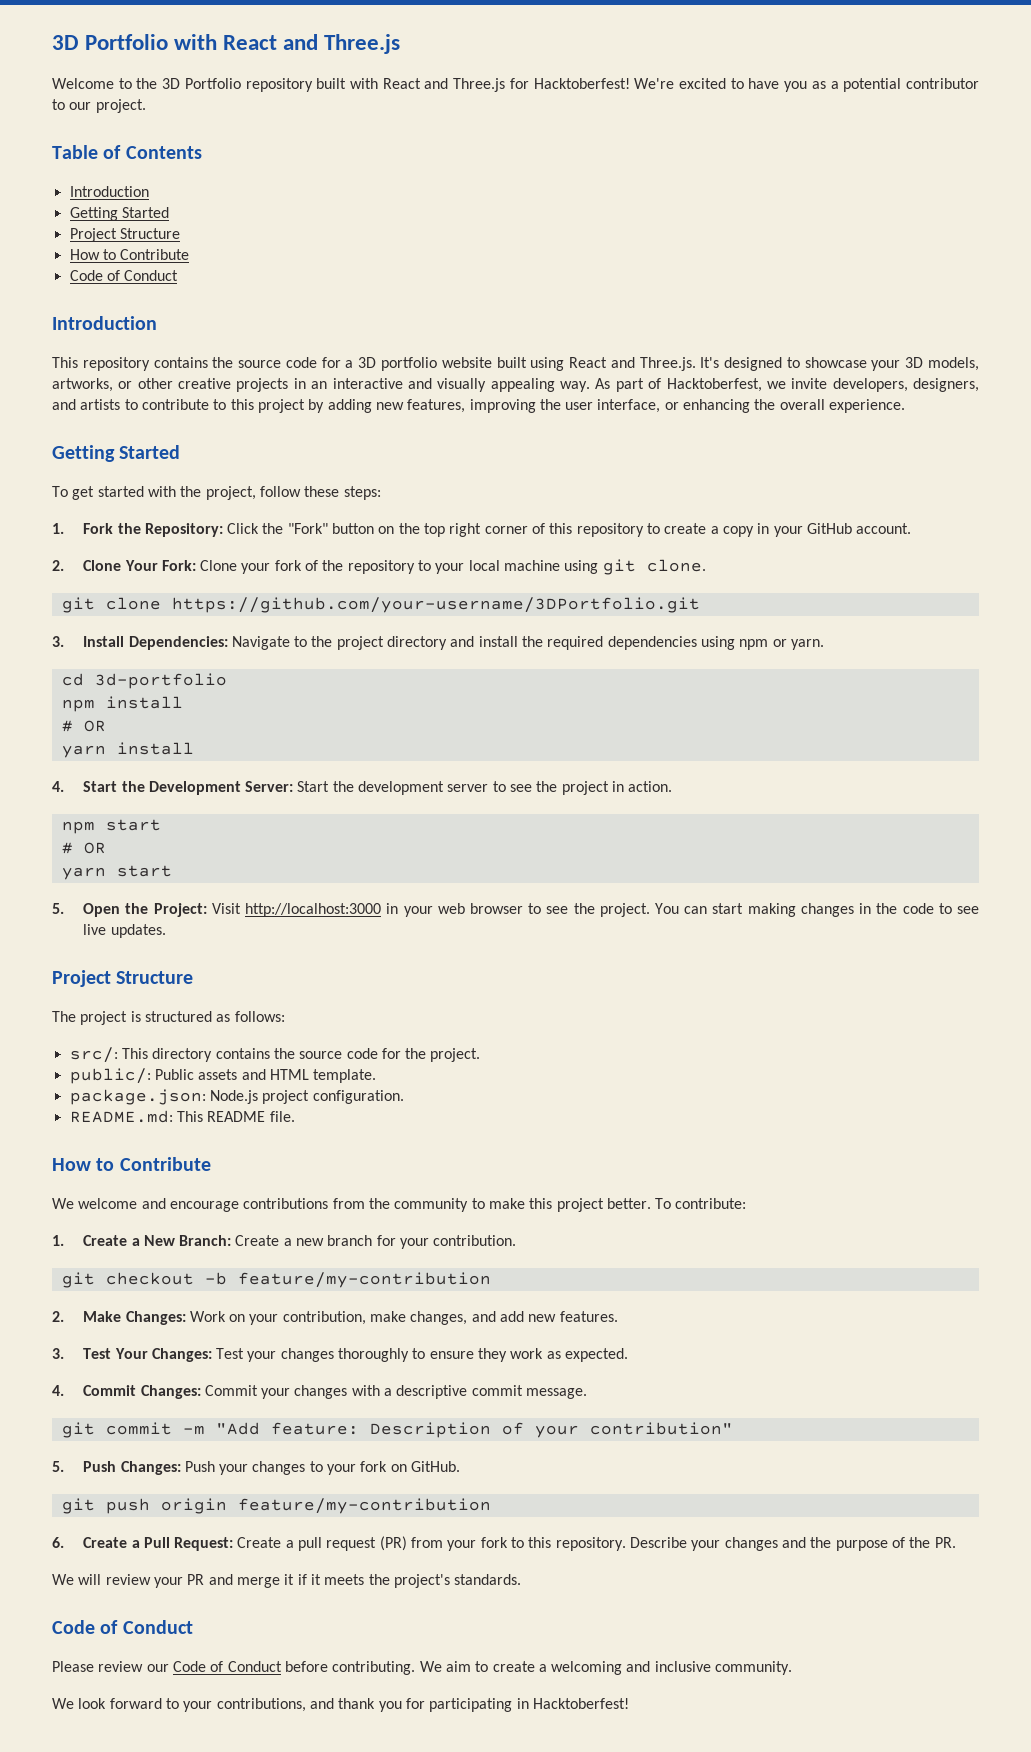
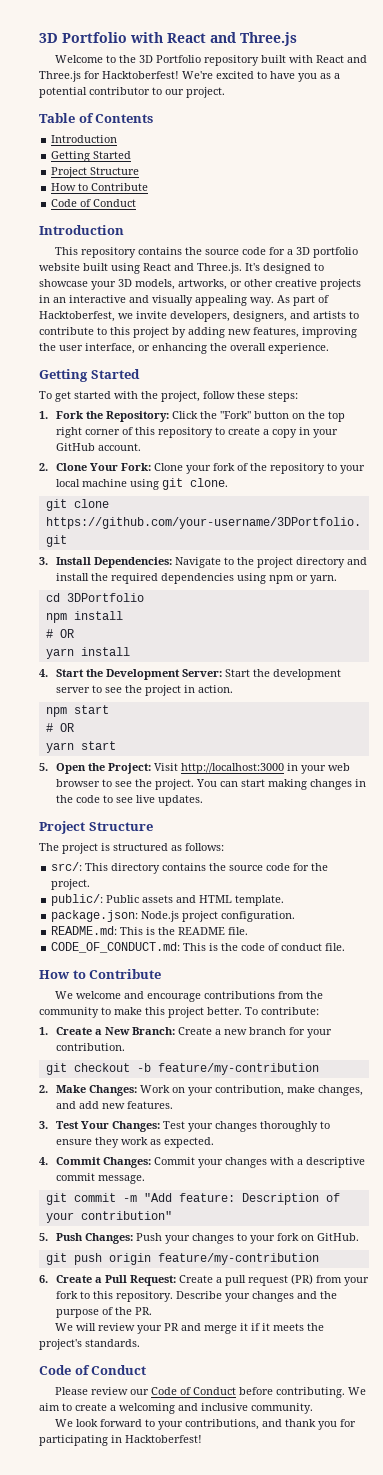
[94,673,227,689] 3d-portfolio -> [66,593,144,602] 3DPortfolio
(203, 1116) none -> [146,927,176,935] is the
(295, 1116) none -> [51,942,346,953] // CODE_OF_CONDUCT.md: This is the code of conduct file.

